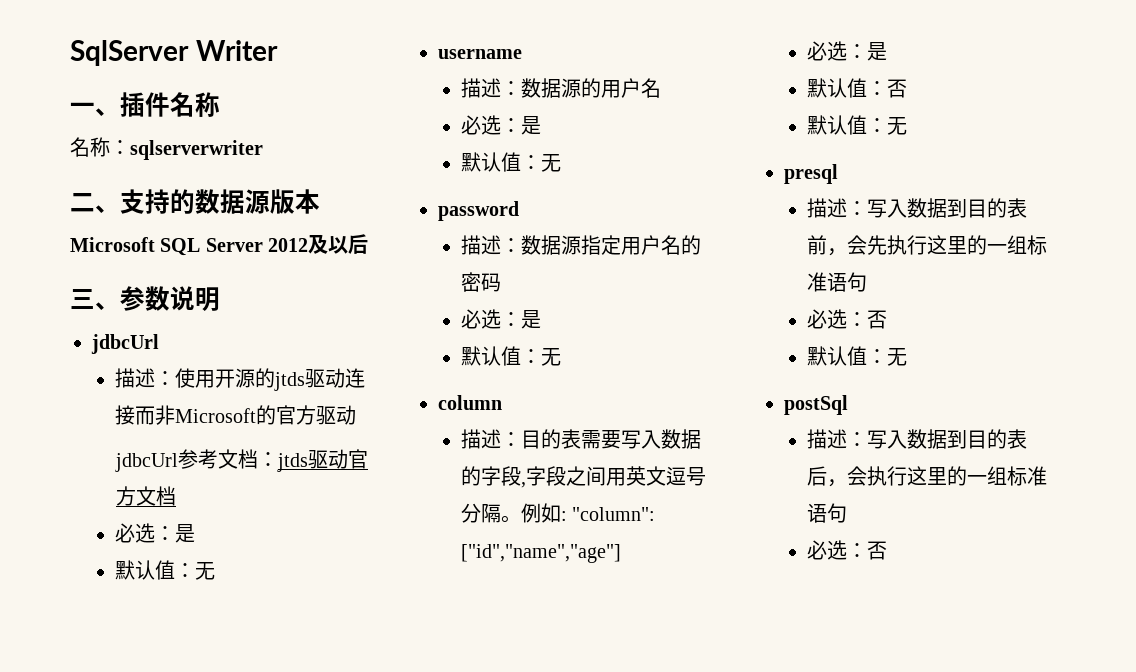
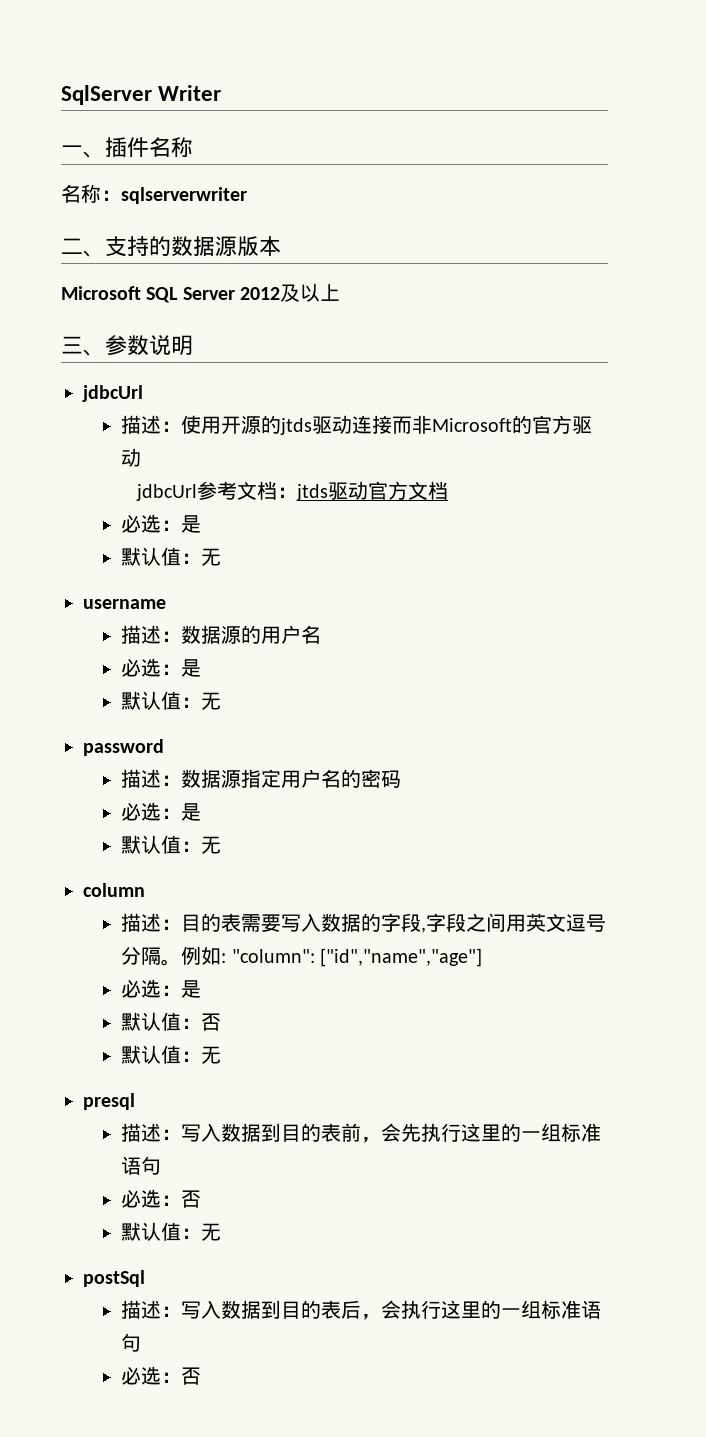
[348,234,369,254] 后 -> [320,284,341,301] 上

